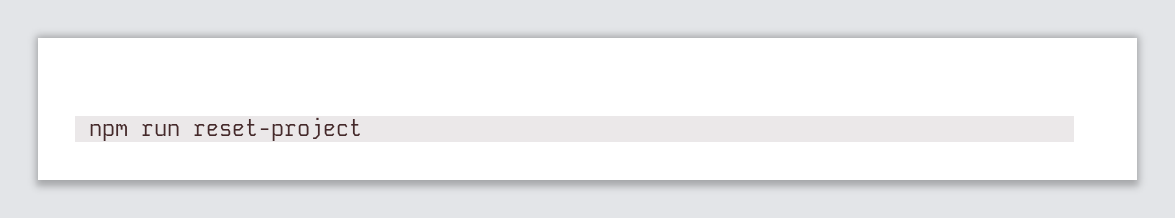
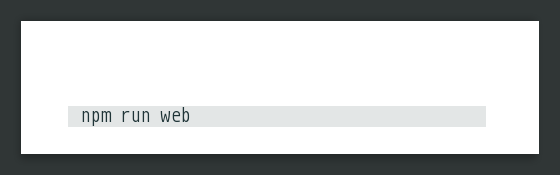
[192,117,362,141] reset-project -> [159,107,190,122] web

